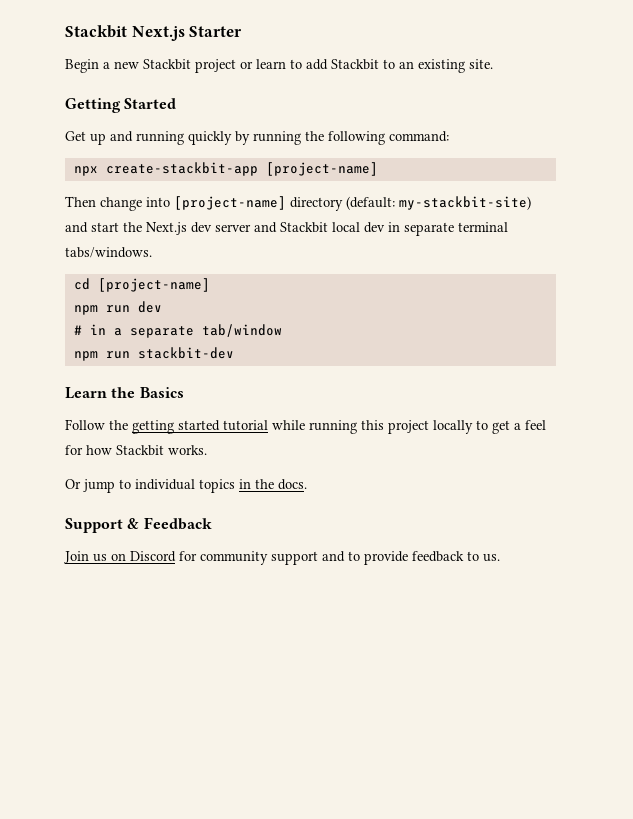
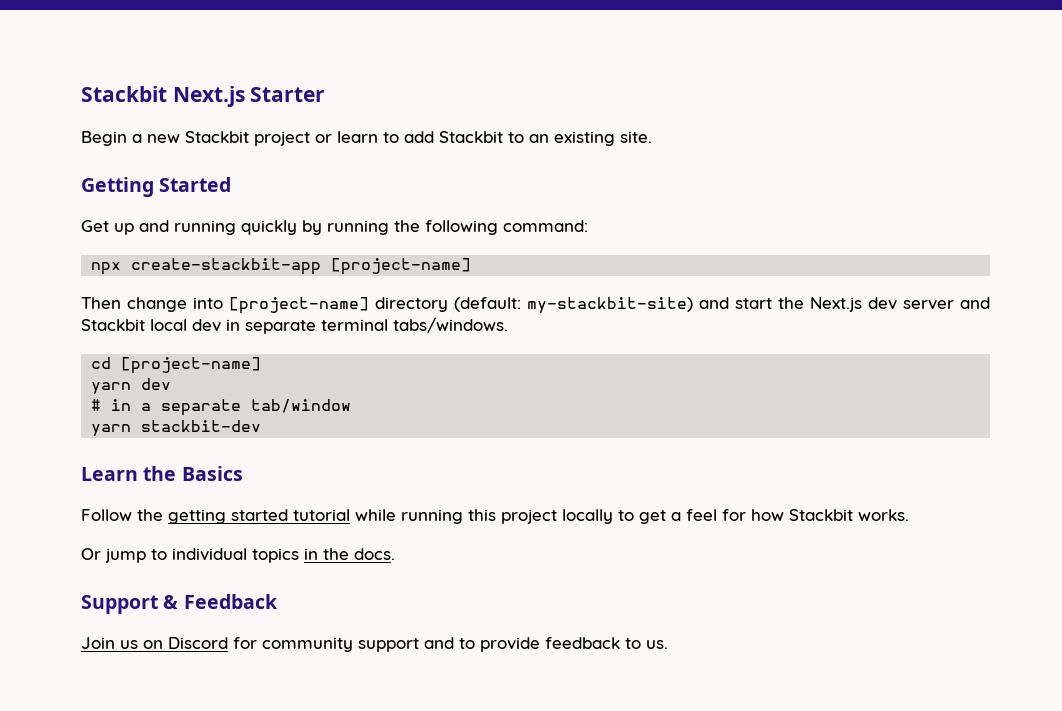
[73,305,130,315] npm run -> [91,382,132,395] yarn
[73,351,130,361] npm run -> [91,424,132,437] yarn

